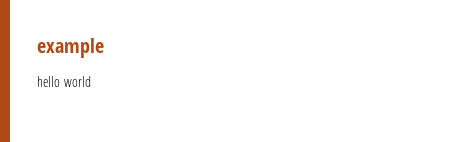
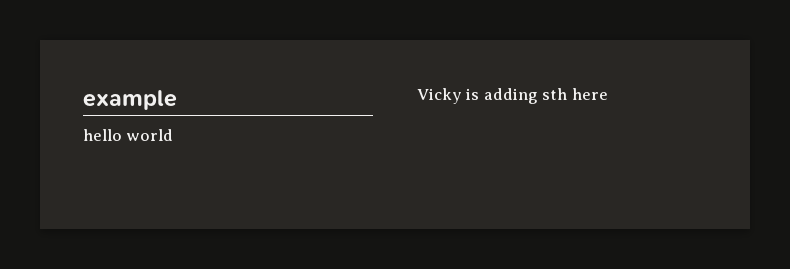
(91, 81) none -> [417,88,608,104] // Vicky is adding sth here

